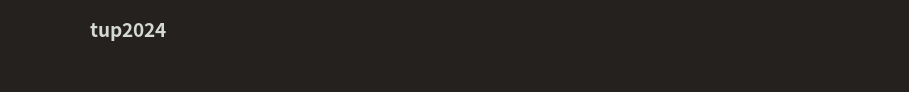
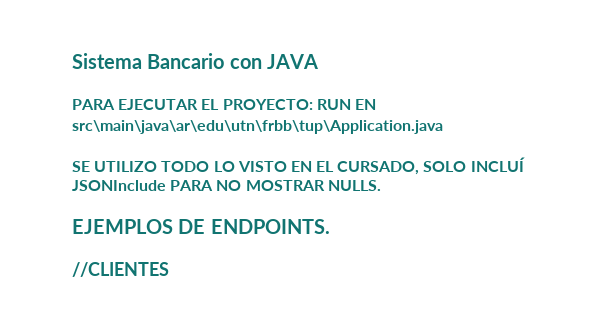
[90,23,166,41] tup2024 -> [72,53,318,69] [72,99,376,110] [72,120,443,134] [72,157,525,175] [72,180,381,191] [72,219,330,234] [72,262,169,277] Sistema Bancario con JAVA // PARA EJECUTAR EL PROYECTO: RUN EN src\main\java\ar\edu\utn\frbb\tup\Application.java // SE UTILIZO TODO LO VISTO EN EL CURSADO, SOLO INCLUÍ JSONInclude PARA NO MOSTRAR NULLS. // EJEMPLOS DE ENDPOINTS. // //CLIENTES

